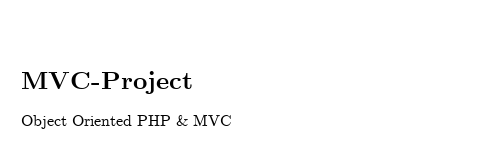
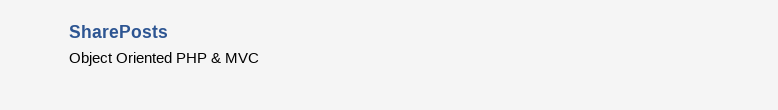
[21,71,193,94] MVC-Project -> [69,25,168,38] SharePosts

